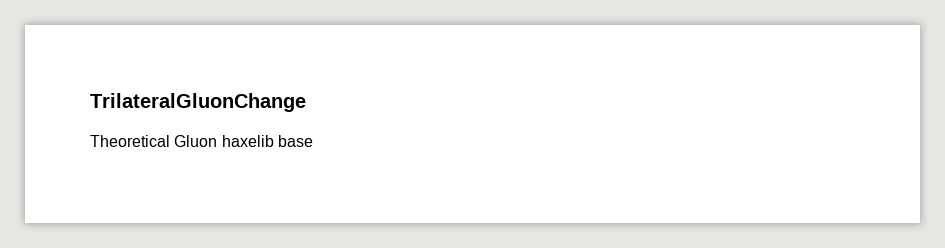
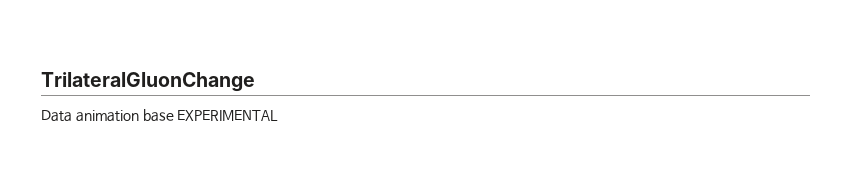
[90,135,313,147] Theoretical Gluon haxelib base -> [41,109,279,122] Data animation base EXPERIMENTAL

